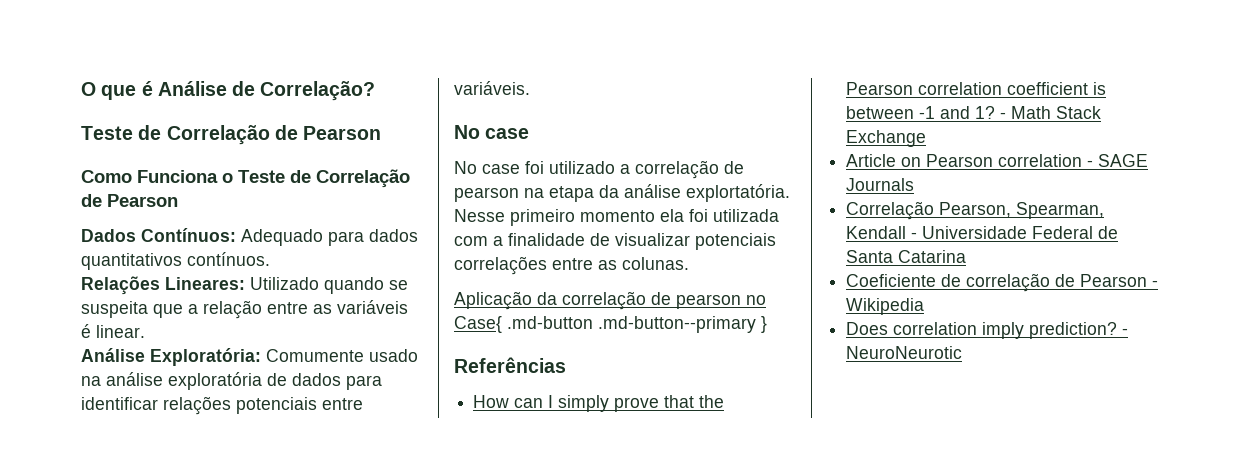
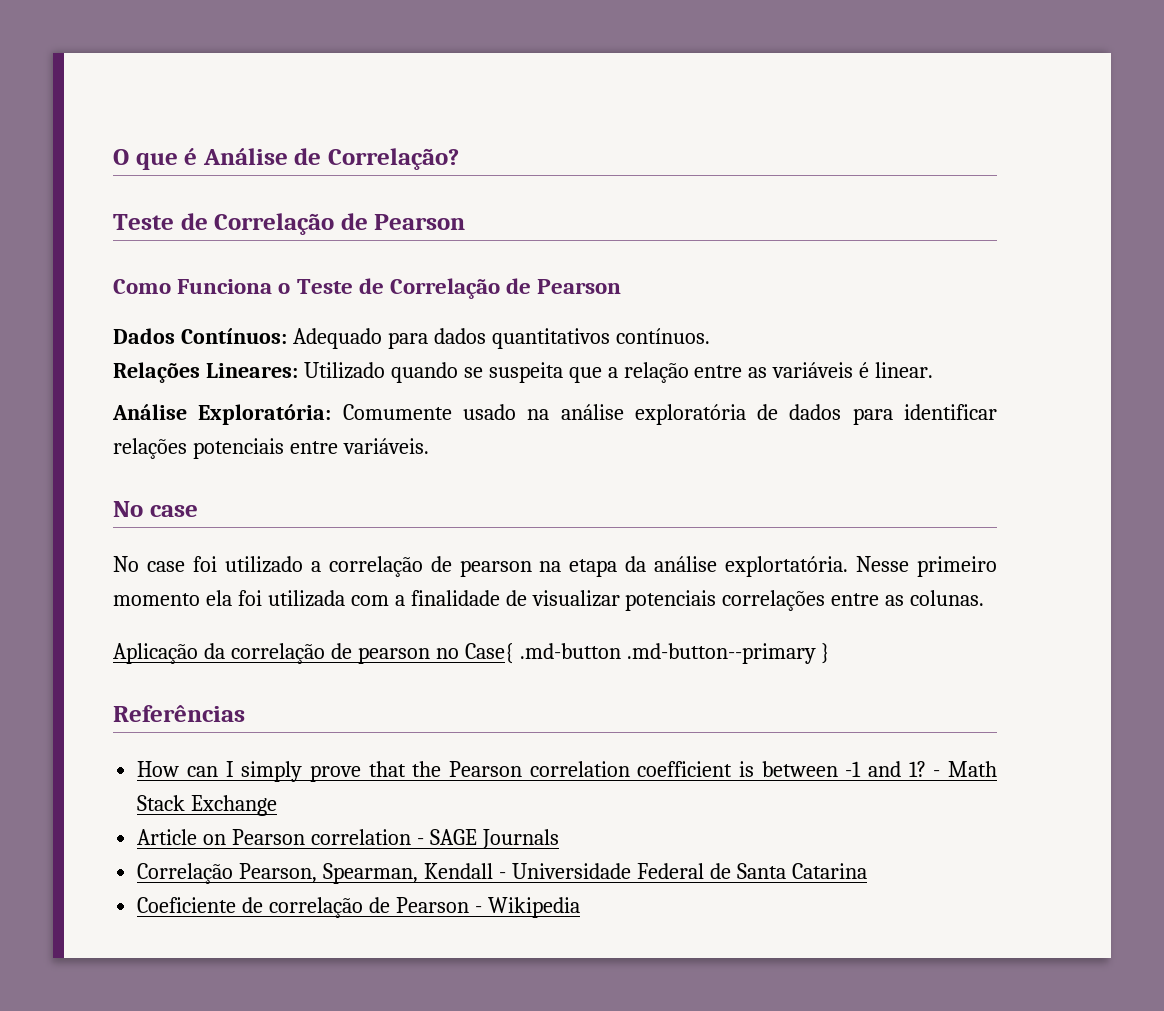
[846,322,1129,339] [846,346,963,359] // Does correlation imply prediction? - NeuroNeurotic -> (580, 907) none

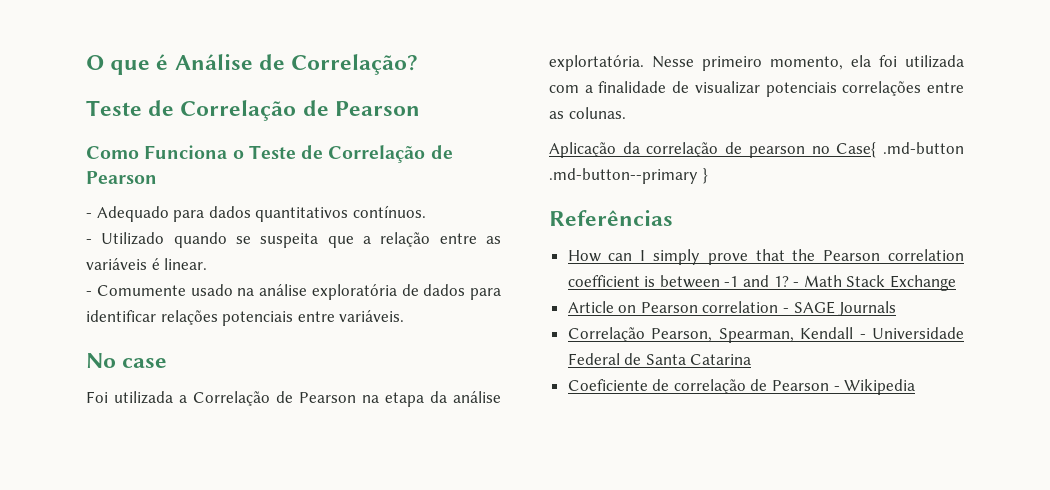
[113,328,287,344] Dados Contínuos: -> [86,213,92,218] -
[113,362,298,383] Relações Lineares: -> [86,239,92,244] -
[112,404,332,425] Análise Exploratória: -> [86,291,92,296] -
[113,556,532,577] No case foi utilizado a correlação de pearson -> [86,391,356,406] Foi utilizada a Correlação de Pearson
[113,593,200,606] momento -> [770,56,843,70] momento,

